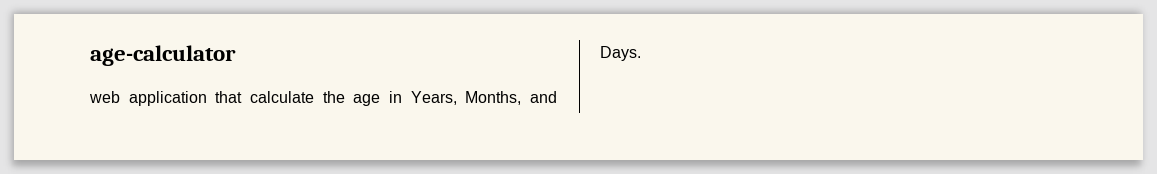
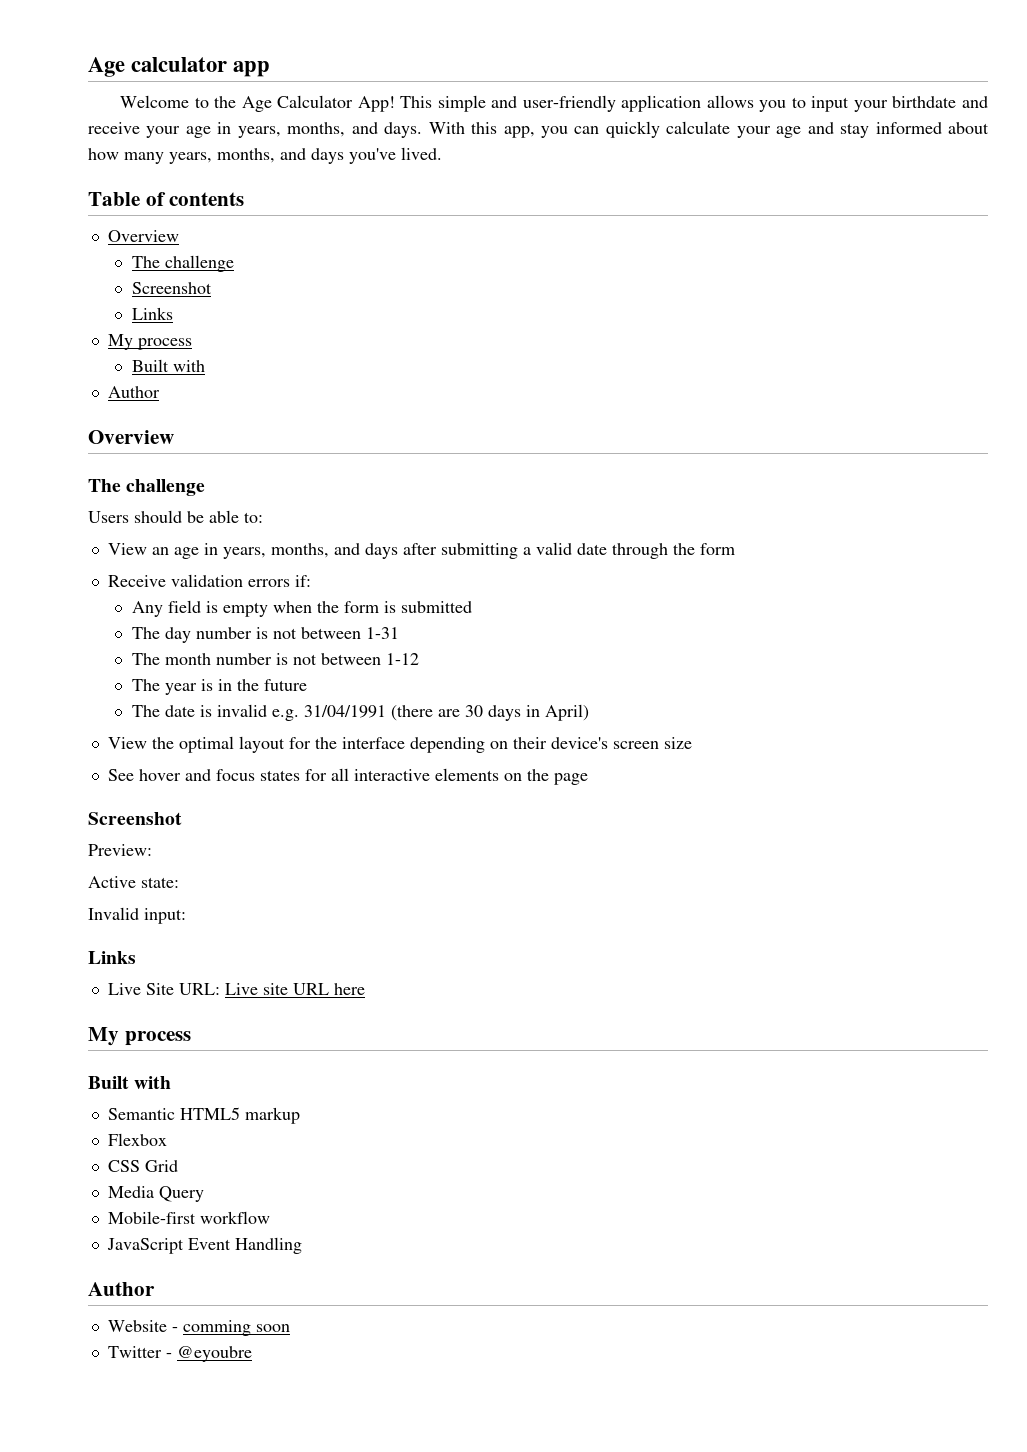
[90,45,236,66] [89,91,557,106] [600,46,641,61] age-calculator // web application that calculate the age in Years, Months, and Days. -> [88,57,271,77] [120,95,988,112] [88,121,990,138] [88,147,442,164] [88,192,245,206] [107,230,179,242] [131,255,234,272] [131,282,212,294] [131,307,173,320] [107,334,192,350] [131,359,205,372] [107,386,160,398] [88,430,174,444] [88,479,206,496] [88,510,263,523] [107,542,735,559] [107,574,311,587] [131,600,472,617] [131,627,399,643] [131,653,419,665] [131,679,307,695] [131,704,589,721] [107,736,692,753] [107,768,588,785] [88,812,182,825] [88,844,152,856] [88,876,179,888] [88,907,186,924] [88,951,136,964] [107,983,365,995] [88,1027,191,1046] [88,1076,172,1089] [107,1107,300,1124] [107,1133,167,1146] [107,1160,178,1172] [107,1186,204,1202] [107,1211,270,1224] [106,1237,302,1254] [88,1282,155,1296] [107,1320,290,1336] [107,1346,252,1362] Age calculator app // Welcome to the Age Calculator App! This simple and user-friendly application allows you to input your birthdate and receive your age in years, months, and days. With this app, you can quickly calculate your age and stay informed about how many years, months, and days you've lived. // Table of contents // Overview // The challenge // Screenshot // Links // My process // Built with // Author // Overview // The challenge // Users should be able to: // View an age in years, months, and days after submitting a valid date through the form // Receive validation errors if: // Any field is empty when the form is submitted // The day number is not between 1-31 // The month number is not between 1-12 // The year is in the future // The date is invalid e.g. 31/04/1991 (there are 30 days in April) // View the optimal layout for the interface depending on their device's screen size // See hover and focus states for all interactive elements on the page // Screenshot // Preview: // Active state: // Invalid input: // Links // Live Site URL: Live site URL here // My process // Built with // Semantic HTML5 markup // Flexbox // CSS Grid // Media Query // Mobile-first workflow // JavaScript Event Handling // Author // Website - comming soon // Twitter - @eyoubre

